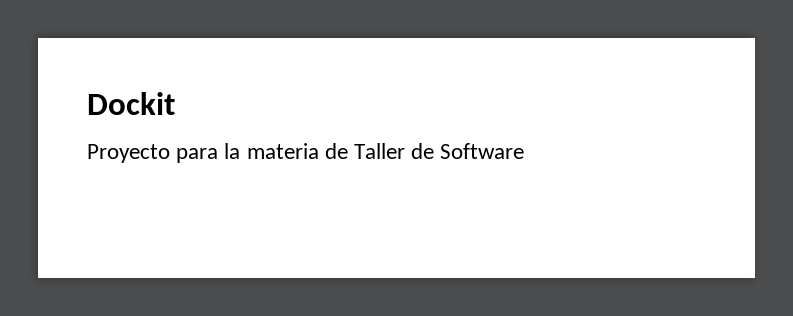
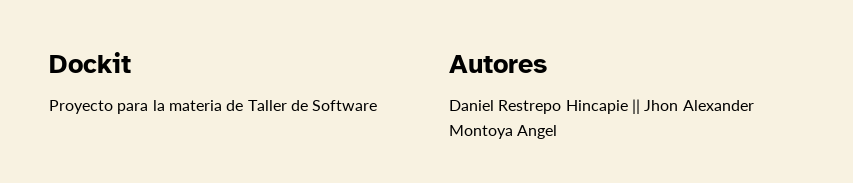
(525, 151) none -> [449,55,547,73] [449,99,754,114] [449,125,558,139] // Autores // Daniel Restrepo Hincapie || Jhon Alexander Montoya Angel

